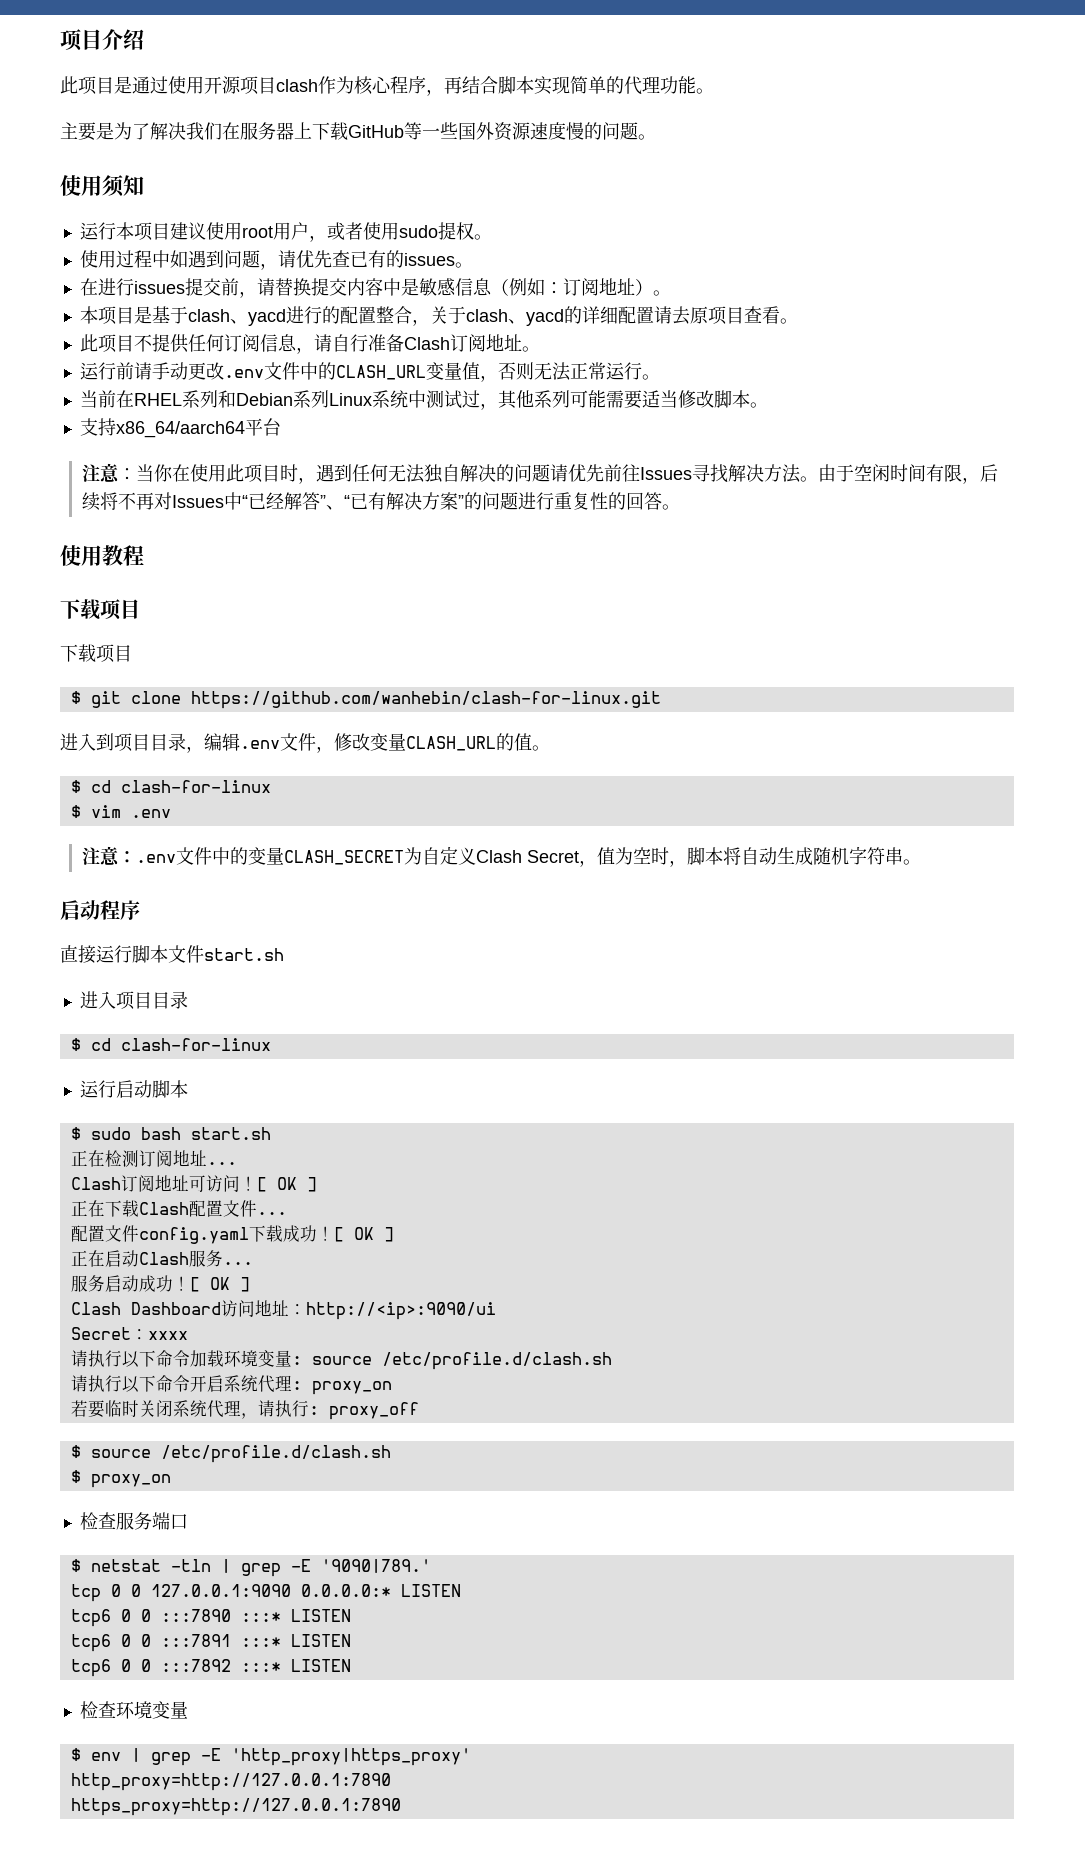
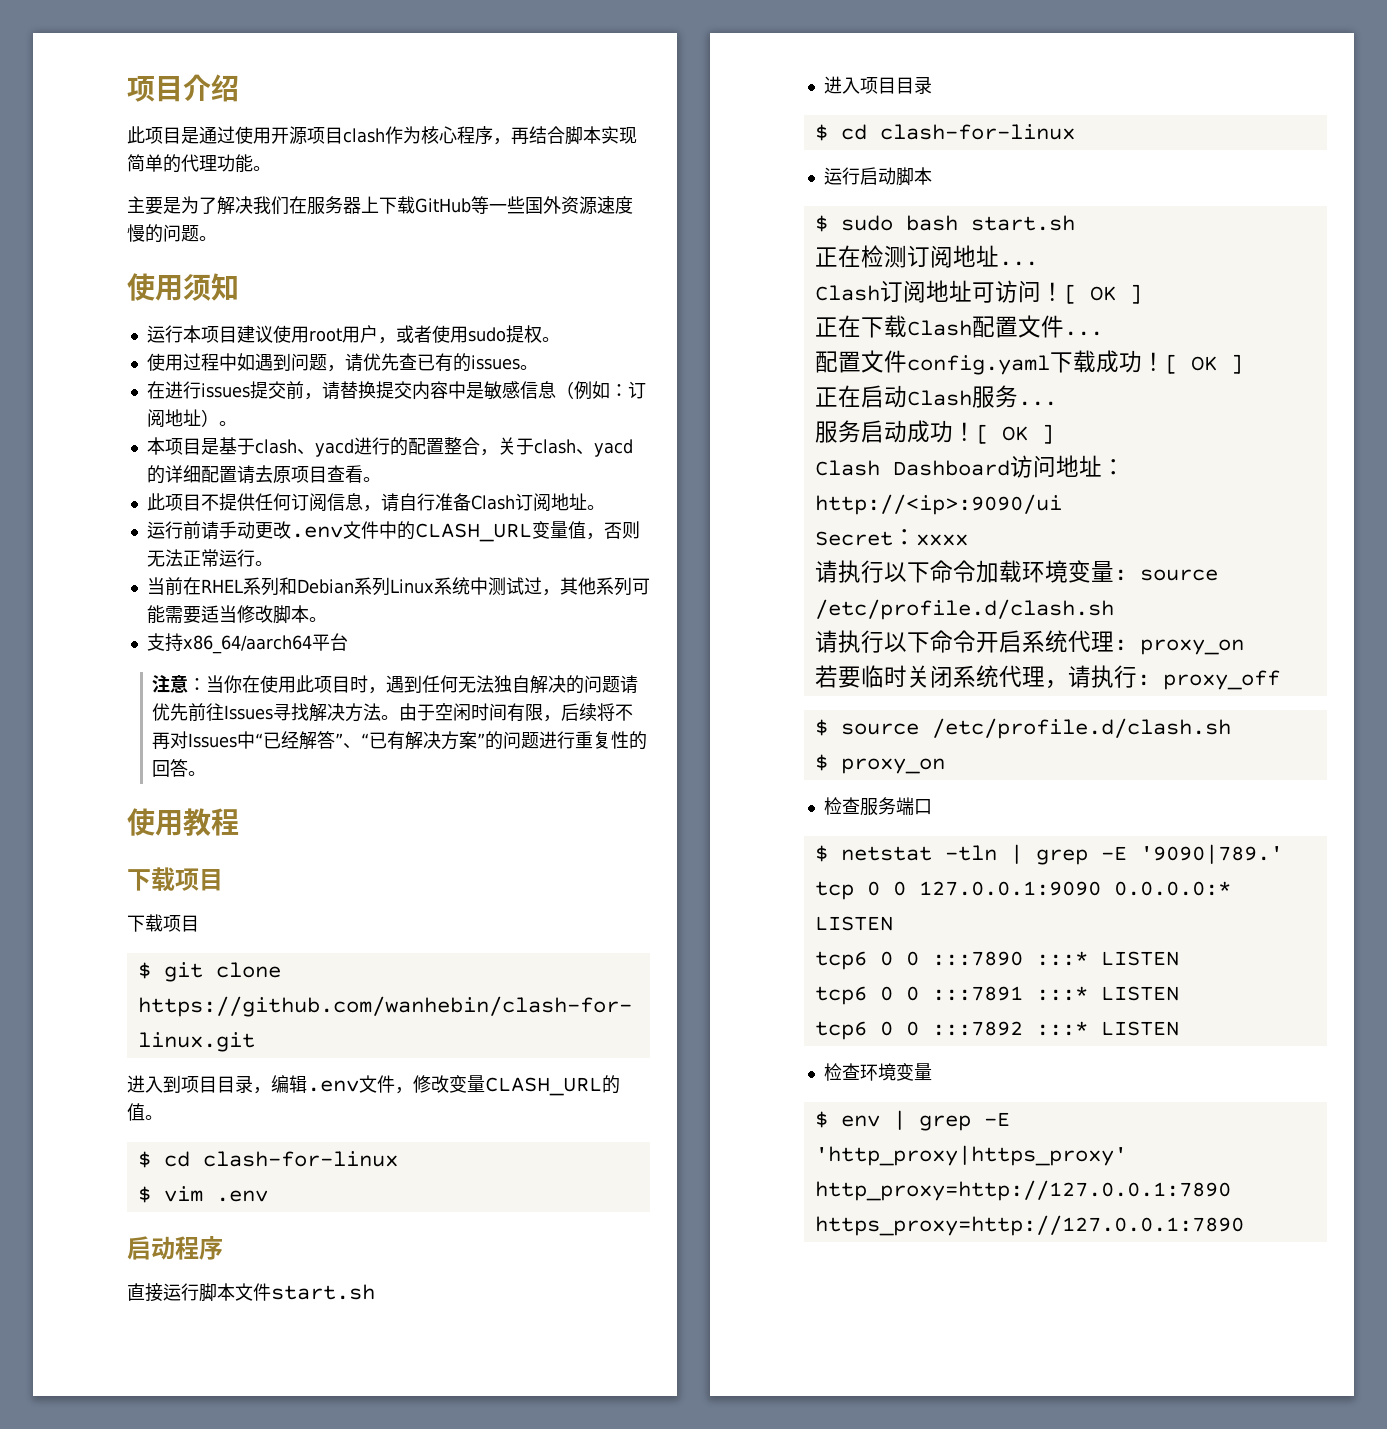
[82,846,922,867] // 注意：.env文件中的变量CLASH_SECRET为自定义Clash Secret，值为空时，脚本将自动生成随机字符串。 -> (268, 1196) none

